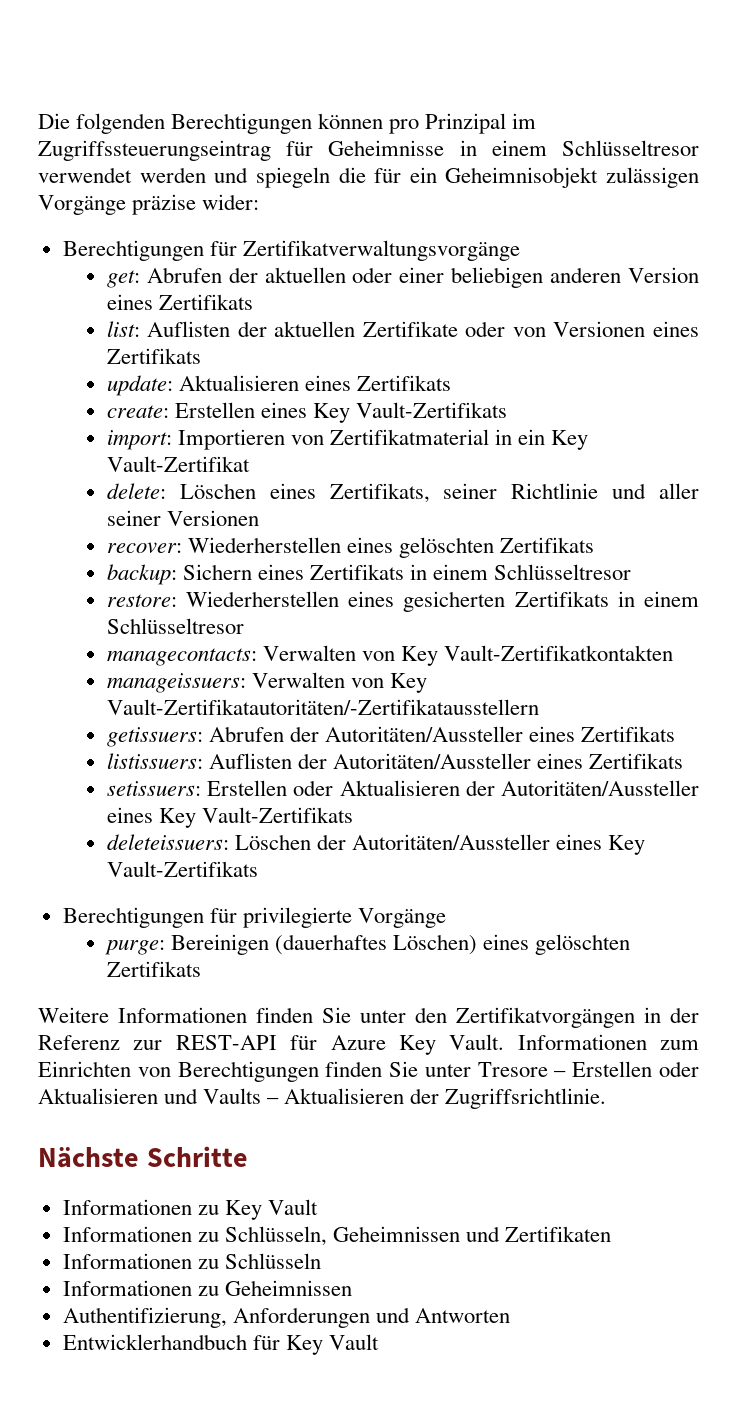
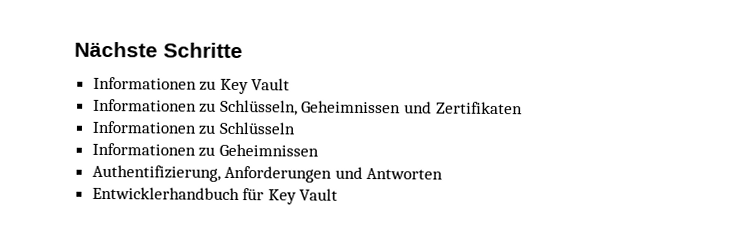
[38,113,537,134] [38,140,699,161] [38,167,699,188] [38,194,260,215] [62,240,520,261] [106,267,699,288] [106,294,253,310] [106,321,699,337] [106,348,201,364] [106,375,452,396] [106,402,508,423] [106,429,589,450] [106,456,250,472] [106,483,700,503] [106,510,259,526] [106,537,595,558] [106,564,632,585] [106,591,699,612] [106,618,244,634] [106,645,674,666] [106,672,428,693] [106,699,539,715] [106,726,676,747] [106,753,684,769] [106,780,699,796] [106,807,354,828] [106,834,646,855] [106,861,258,877] [62,907,446,928] [104,934,631,955] [106,961,201,977] [38,1007,699,1028] [38,1034,699,1055] [38,1061,700,1082] [38,1088,607,1109] Die folgenden Berechtigungen können pro Prinzipal im Zugriffssteuerungseintrag für Geheimnisse in einem Schlüsseltresor verwendet werden und spiegeln die für ein Geheimnisobjekt zulässigen Vorgänge präzise wider: // Berechtigungen für Zertifikatverwaltungsvorgänge // get: Abrufen der aktuellen oder einer beliebigen anderen Version eines Zertifikats // list: Auflisten der aktuellen Zertifikate oder von Versionen eines Zertifikats // update: Aktualisieren eines Zertifikats // create: Erstellen eines Key Vault-Zertifikats // import: Importieren von Zertifikatmaterial in ein Key Vault-Zertifikat // delete: Löschen eines Zertifikats, seiner Richtlinie und aller seiner Versionen // recover: Wiederherstellen eines gelöschten Zertifikats // backup: Sichern eines Zertifikats in einem Schlüsseltresor // restore: Wiederherstellen eines gesicherten Zertifikats in einem Schlüsseltresor // managecontacts: Verwalten von Key Vault-Zertifikatkontakten // manageissuers: Verwalten von Key Vault-Zertifikatautoritäten/-Zertifikatausstellern // getissuers: Abrufen der Autoritäten/Aussteller eines Zertifikats // listissuers: Auflisten der Autoritäten/Aussteller eines Zertifikats // setissuers: Erstellen oder Aktualisieren der Autoritäten/Aussteller eines Key Vault-Zertifikats // deleteissuers: Löschen der Autoritäten/Aussteller eines Key Vault-Zertifikats // Berechtigungen für privilegierte Vorgänge // purge: Bereinigen (dauerhaftes Löschen) eines gelöschten Zertifikats // Weitere Informationen finden Sie unter den Zertifikatvorgängen in der Referenz zur REST-API für Azure Key Vault. Informationen zum Einrichten von Berechtigungen finden Sie unter Tresore – Erstellen oder Aktualisieren und Vaults – Aktualisieren der Zugriffsrichtlinie. // -> (74, 49) none

